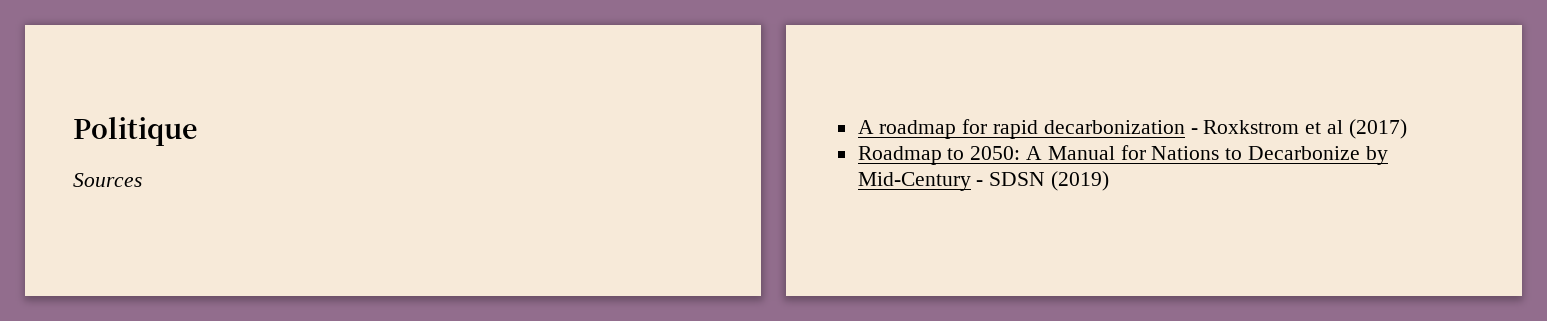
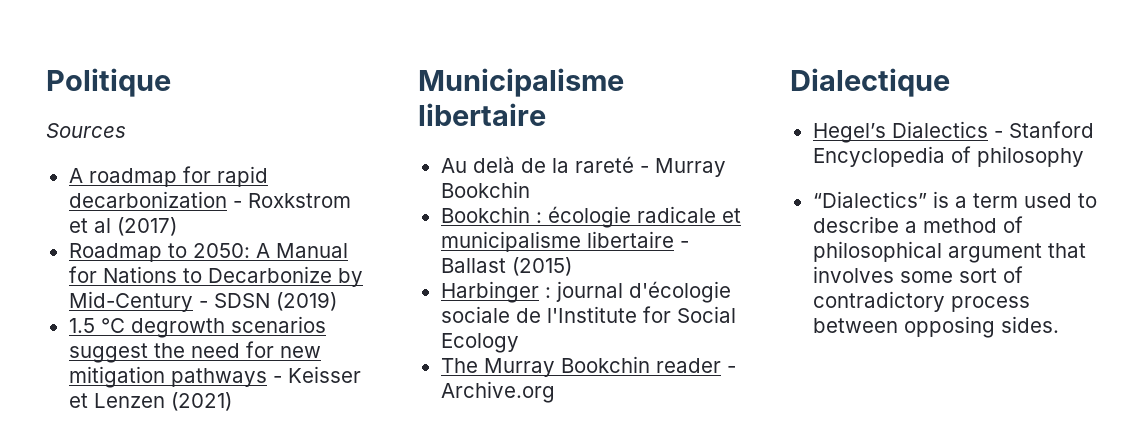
(1110, 181) none -> [68,316,326,338] [68,341,321,363] [68,366,361,388] [68,392,232,411] [418,68,624,97] [418,103,546,126] [440,156,726,177] [440,181,530,198] [440,206,741,228] [440,231,689,252] [440,257,572,276] [440,281,731,303] [440,306,736,323] [440,333,519,353] [440,356,736,377] [440,381,555,403] [790,68,950,97] [812,121,1094,143] [812,146,1084,167] [812,191,1097,208] [812,216,1023,233] [812,241,1086,263] [812,266,1023,283] [812,291,1030,312] [812,316,1059,338] // 1.5 °C degrowth scenarios suggest the need for new mitigation pathways - Keisser et Lenzen (2021) // Municipalisme libertaire // Au delà de la rareté - Murray Bookchin // Bookchin : écologie radicale et municipalisme libertaire - Ballast (2015) // Harbinger : journal d'écologie sociale de l'Institute for Social Ecology // The Murray Bookchin reader - Archive.org // Dialectique // Hegel’s Dialectics - Stanford Encyclopedia of philosophy // “Dialectics” is a term used to describe a method of philosophical argument that involves some sort of contradictory process between opposing sides.

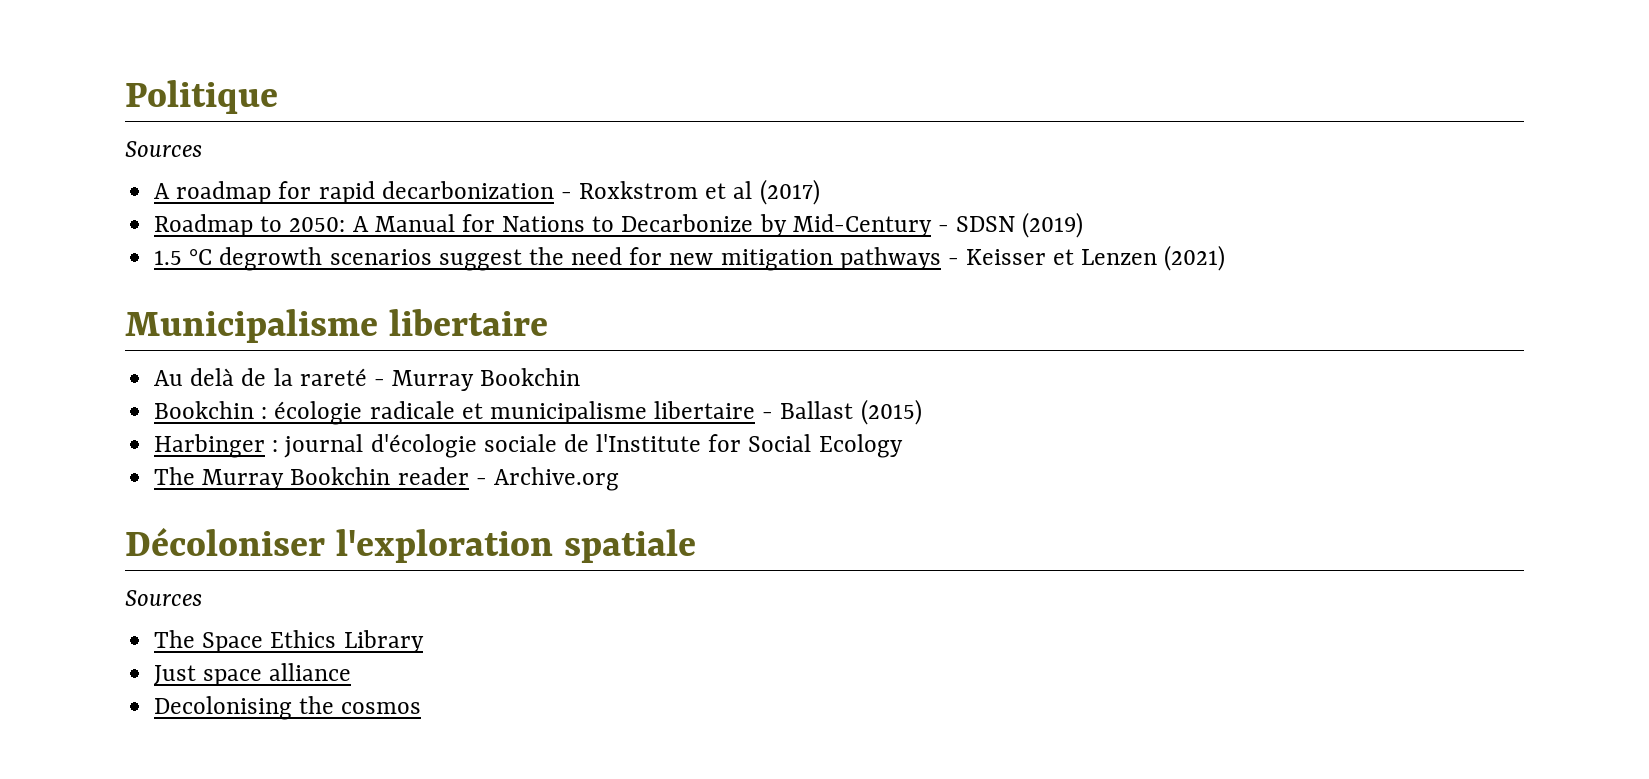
[790,68,950,97] [812,121,1094,143] [812,146,1084,167] [812,191,1097,208] [812,216,1023,233] [812,241,1086,263] [812,266,1023,283] [812,291,1030,312] [812,316,1059,338] Dialectique // Hegel’s Dialectics - Stanford Encyclopedia of philosophy // “Dialectics” is a term used to describe a method of philosophical argument that involves some sort of contradictory process between opposing sides. -> [125,527,697,563] [125,590,202,606] [154,630,424,653] [154,663,352,686] [154,696,422,720] Décoloniser l'exploration spatiale // Sources // The Space Ethics Library // Just space alliance // Decolonising the cosmos

